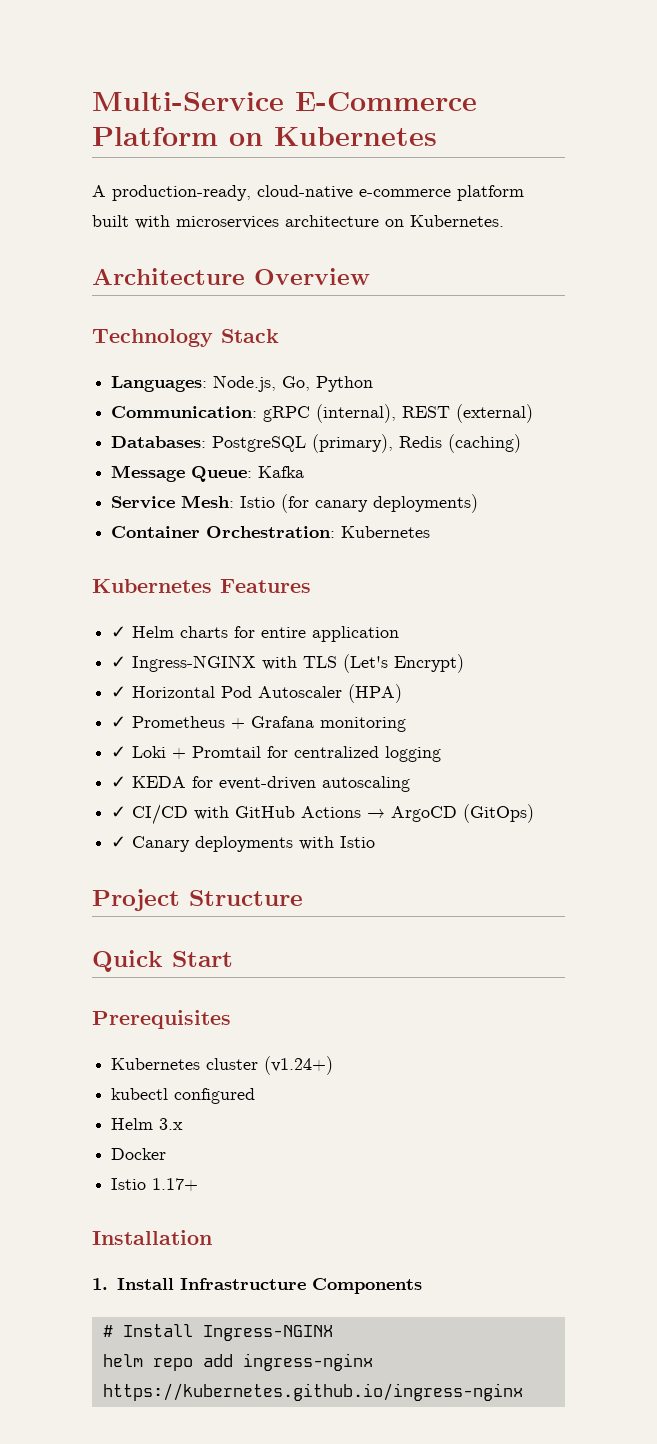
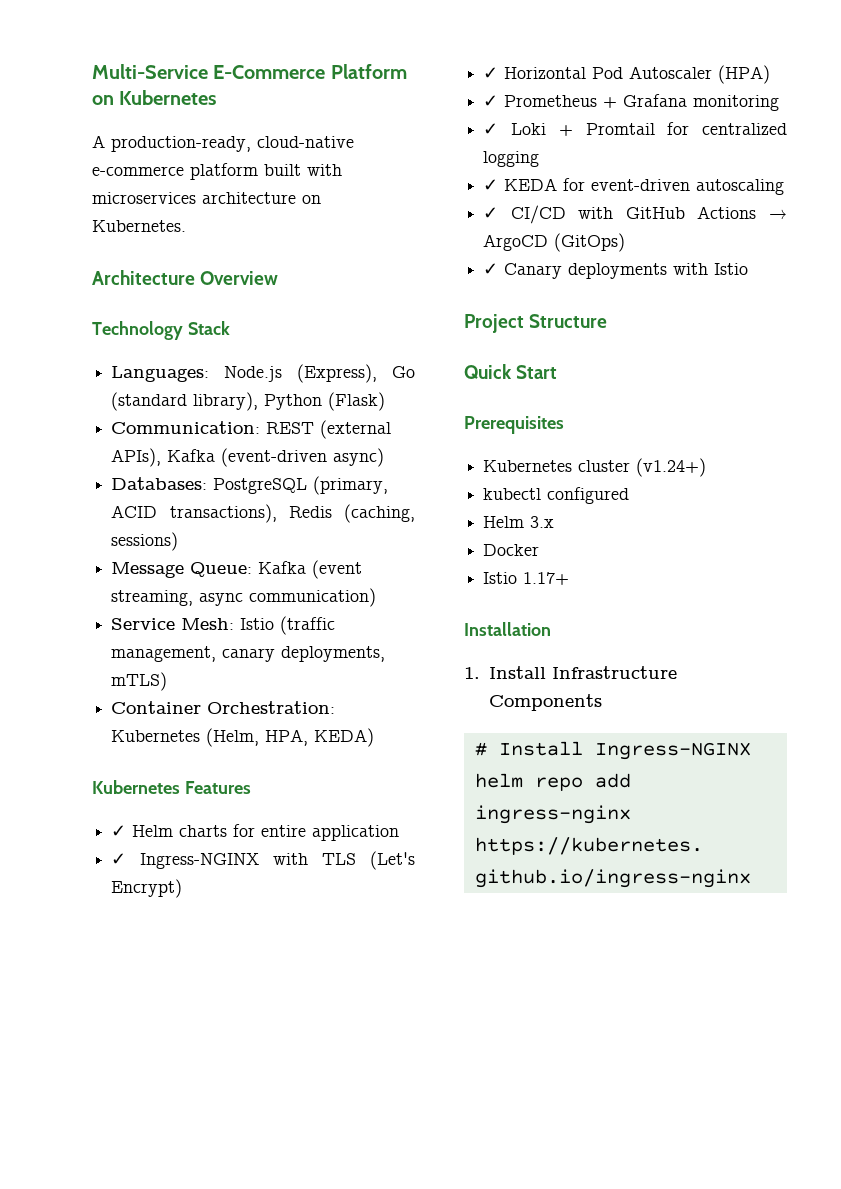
[213,375,311,392] Node.js, Go, -> [224,364,415,383] [111,392,259,411] Node.js (Express), Go (standard library),
(374, 384) none -> [328,392,386,411] (Flask)
[263,404,534,423] [111,434,522,453] gRPC (internal), REST (external) // Databases: PostgreSQL (primary), Redis (caching) -> [266,420,392,439] [111,448,385,467] [111,476,389,495] [111,504,415,523] [111,532,179,551] REST (external APIs), Kafka (event-driven async) // Databases: PostgreSQL (primary, ACID transactions), Redis (caching, sessions)
(305, 472) none -> [312,560,363,579] [111,588,377,607] (event streaming, async communication)
[281,494,479,513] (for canary deployments) -> [280,616,336,635] [111,646,386,662] [111,672,168,691] (traffic management, canary deployments, mTLS)
(431, 532) none -> [206,728,375,747] (Helm, HPA, KEDA)

